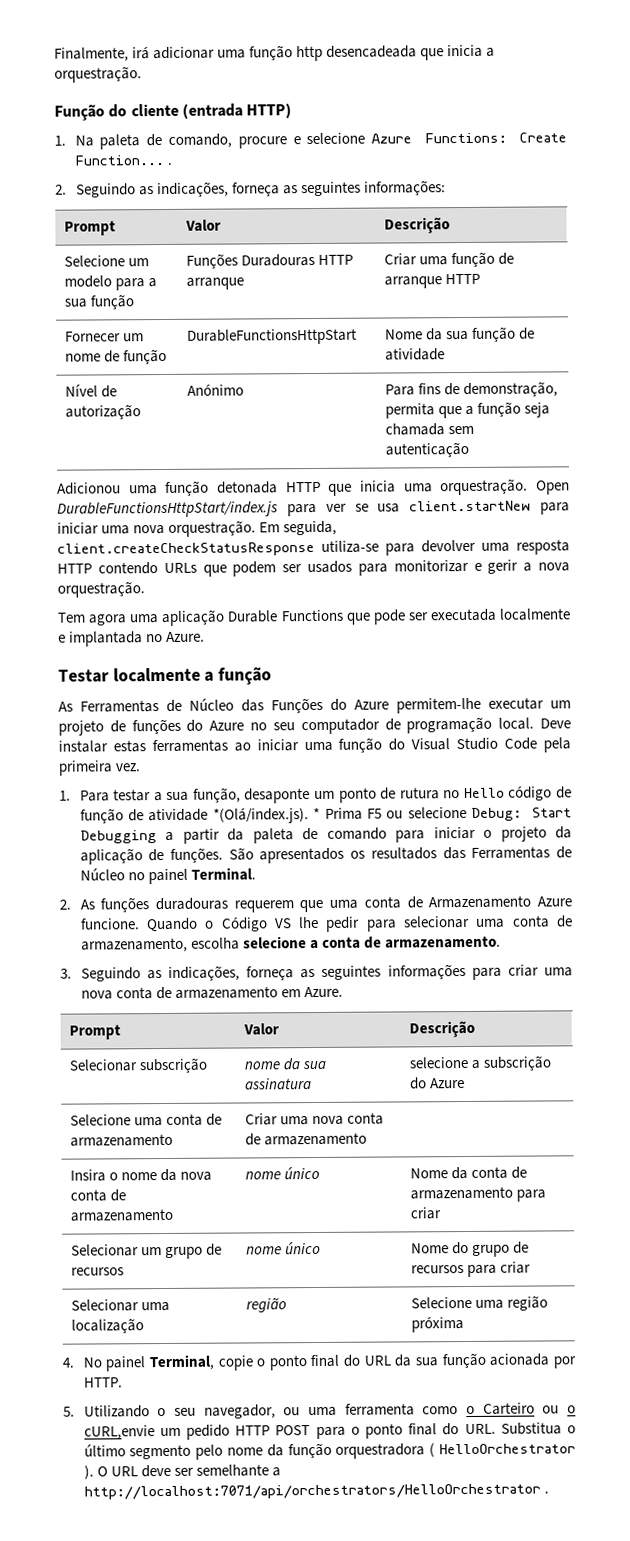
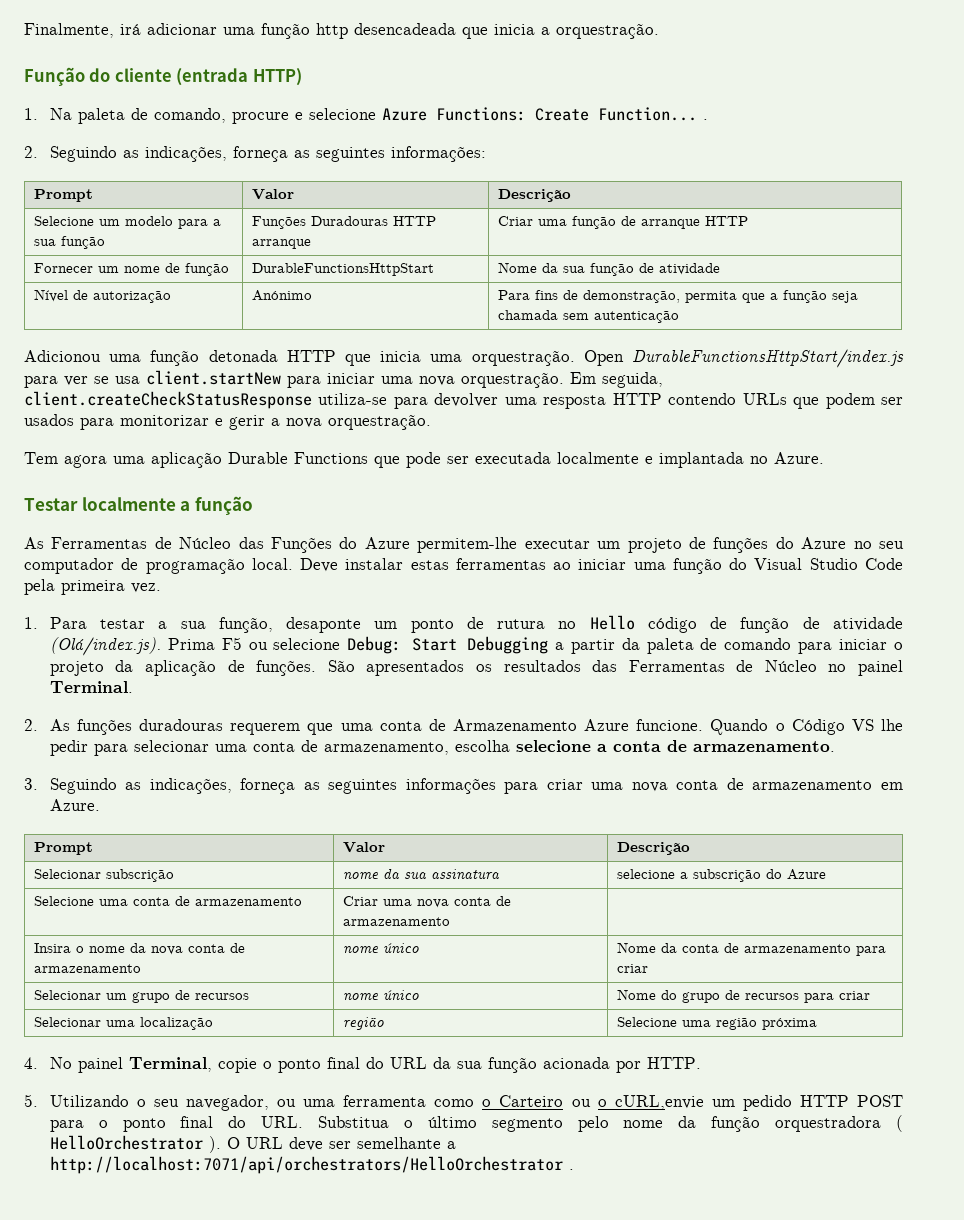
[212,807,321,824] *(Olá/index.js). * -> [49,637,161,656] (Olá/index.js).

